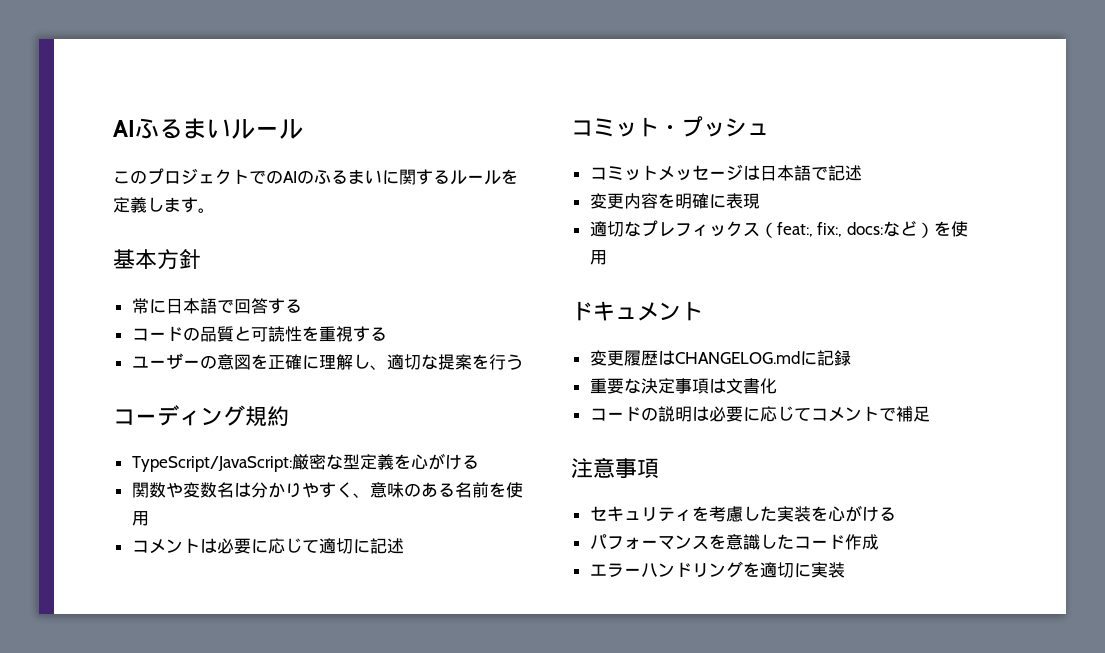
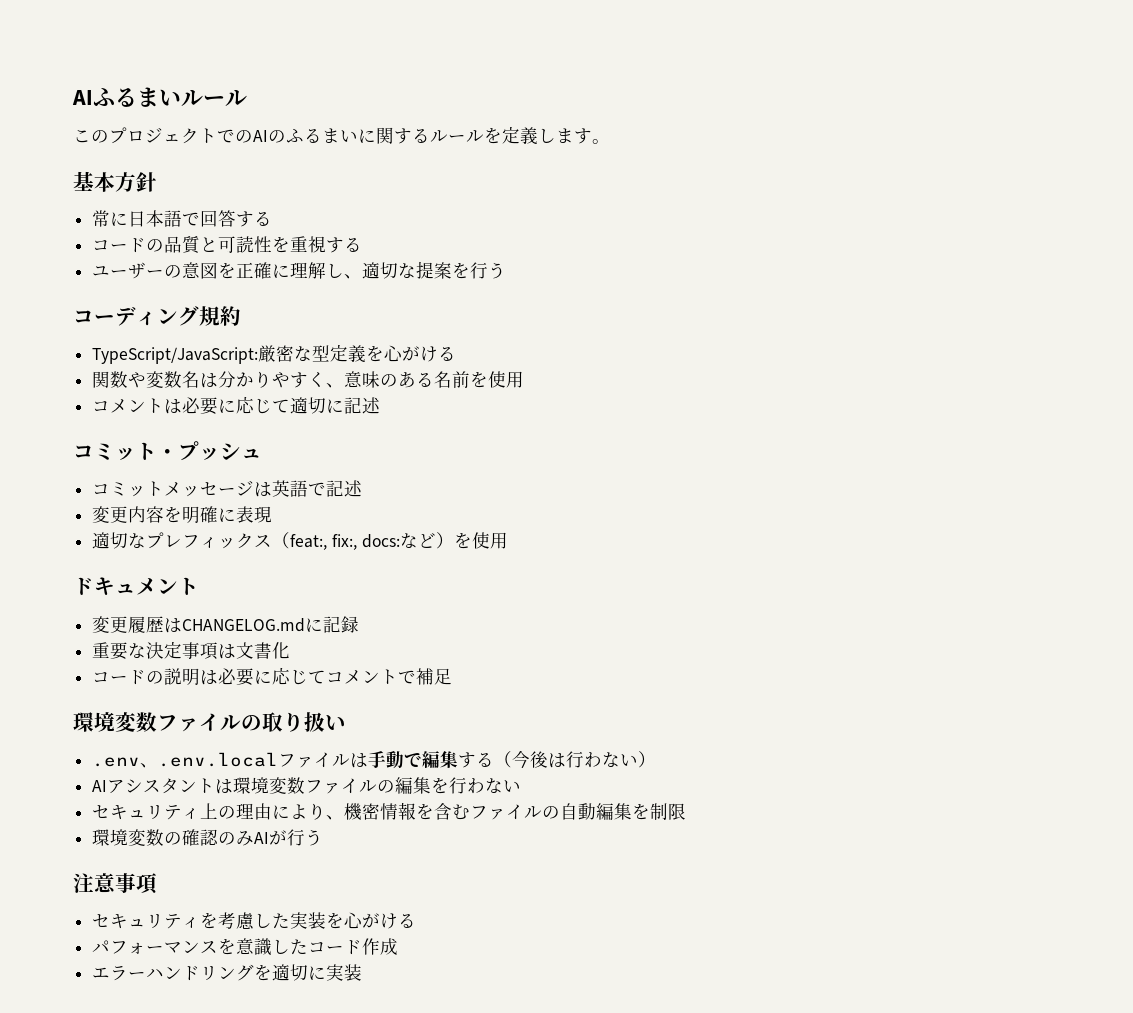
[759,165,794,181] 日本 -> [272,480,291,497] 英
(930, 414) none -> [73,712,346,732] [92,750,657,769] [92,777,522,794] [92,802,687,820] [92,829,324,846] // 環境変数ファイルの取り扱い // .env、.env.localファイルは手動で編集する（今後は行わない） // AIアシスタントは環境変数ファイルの編集を行わない // セキュリティ上の理由により、機密情報を含むファイルの自動編集を制限 // 環境変数の確認のみAIが行う

